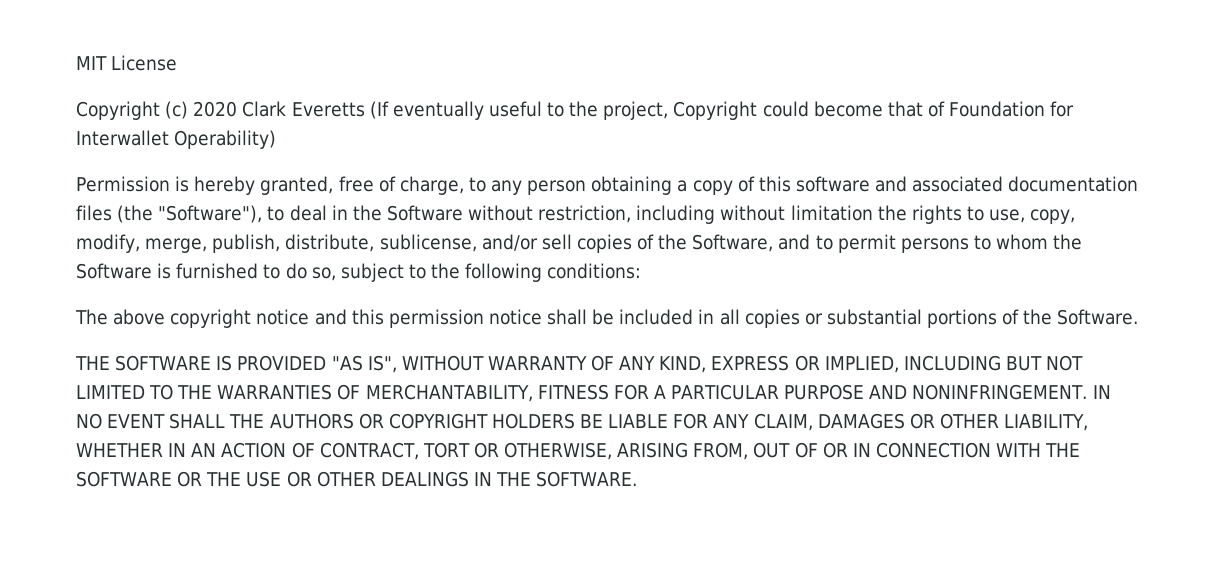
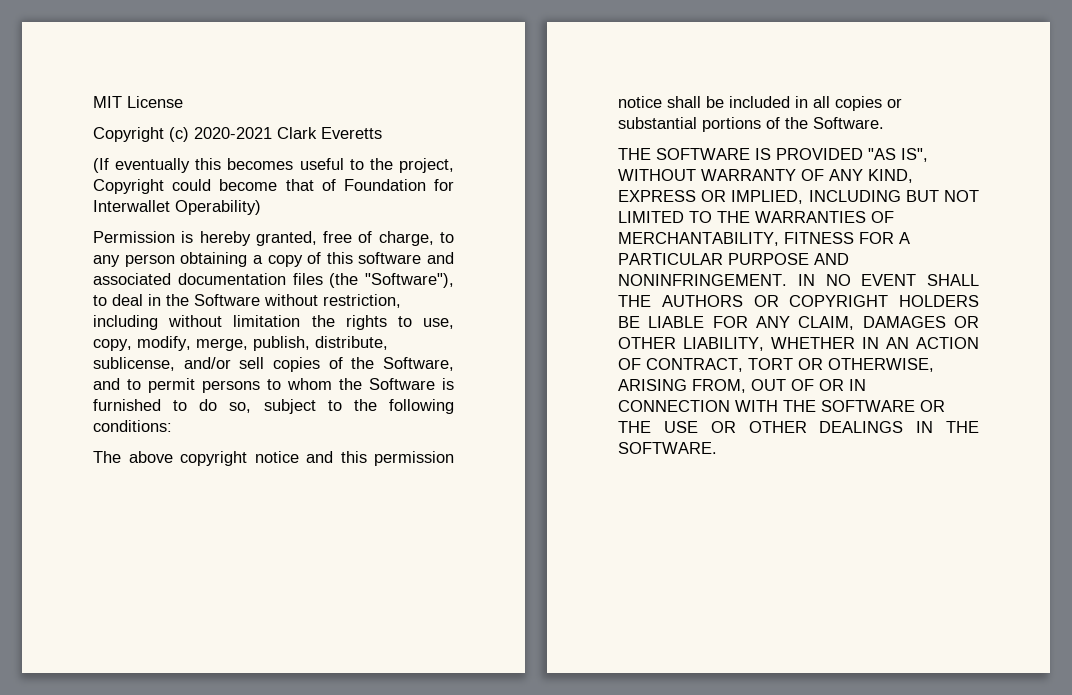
[193,101,238,117] 2020 -> [194,127,272,139] 2020-2021
(365, 109) none -> (382, 133) //
(484, 110) none -> [195,158,294,170] this becomes

